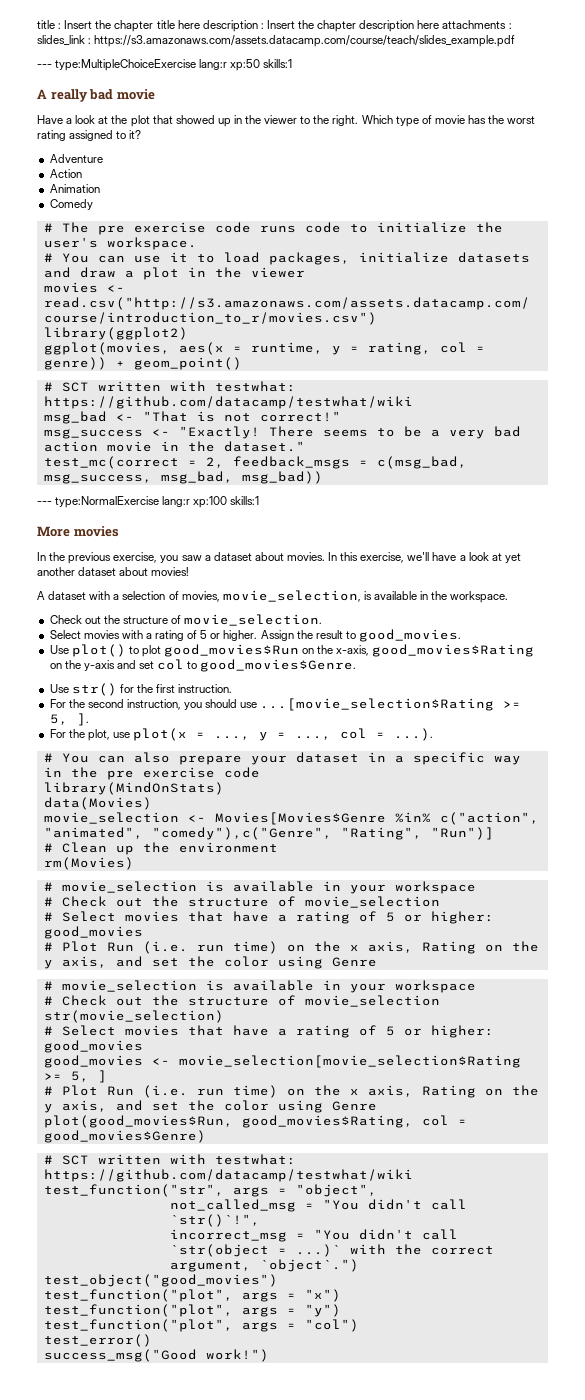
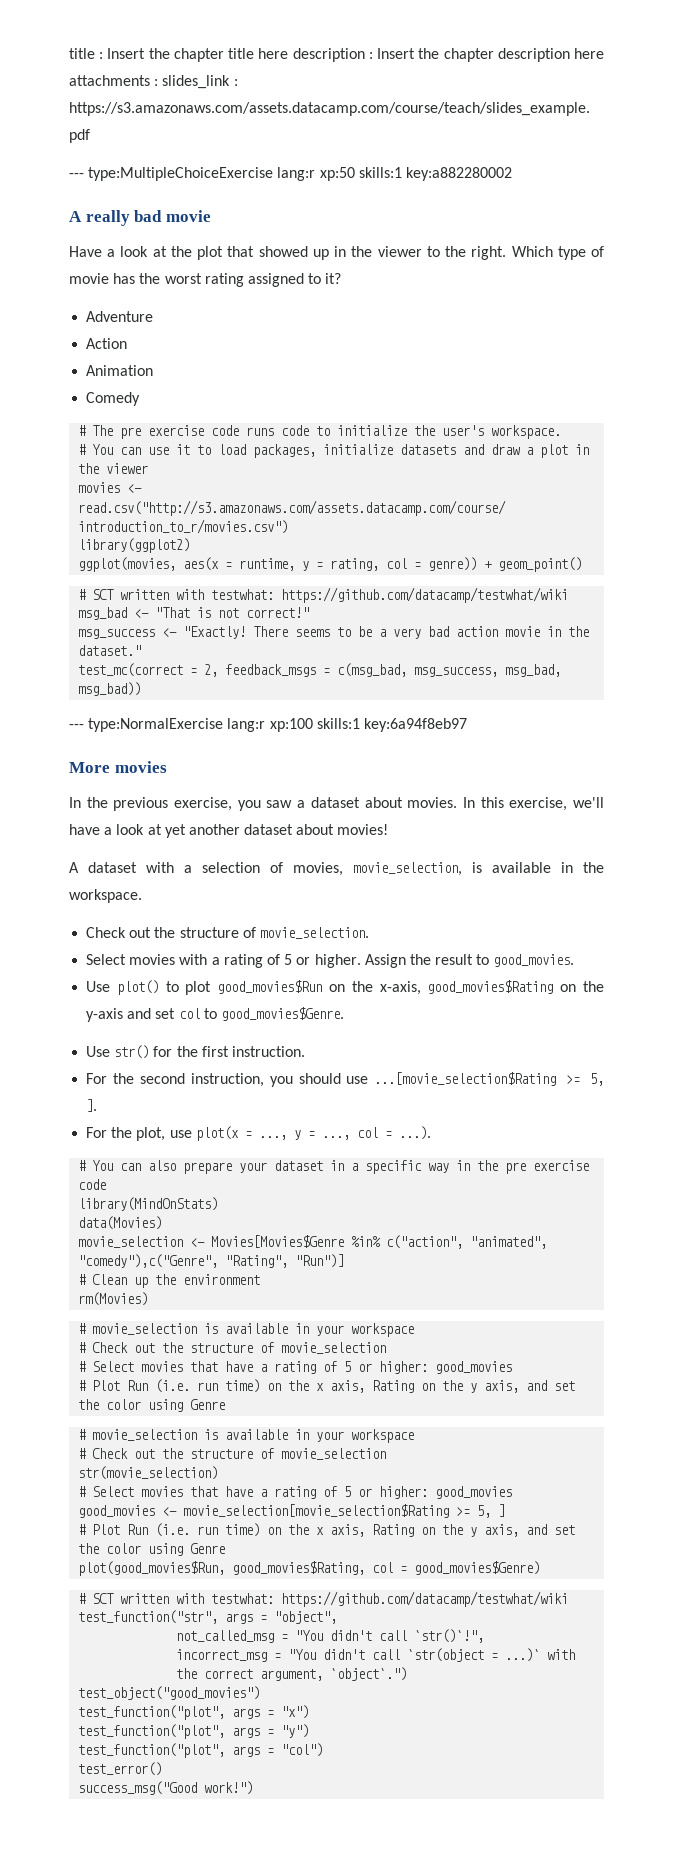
(293, 63) none -> [405,167,512,181] key:a882280002
(260, 500) none -> [363,718,467,732] key:6a94f8eb97

